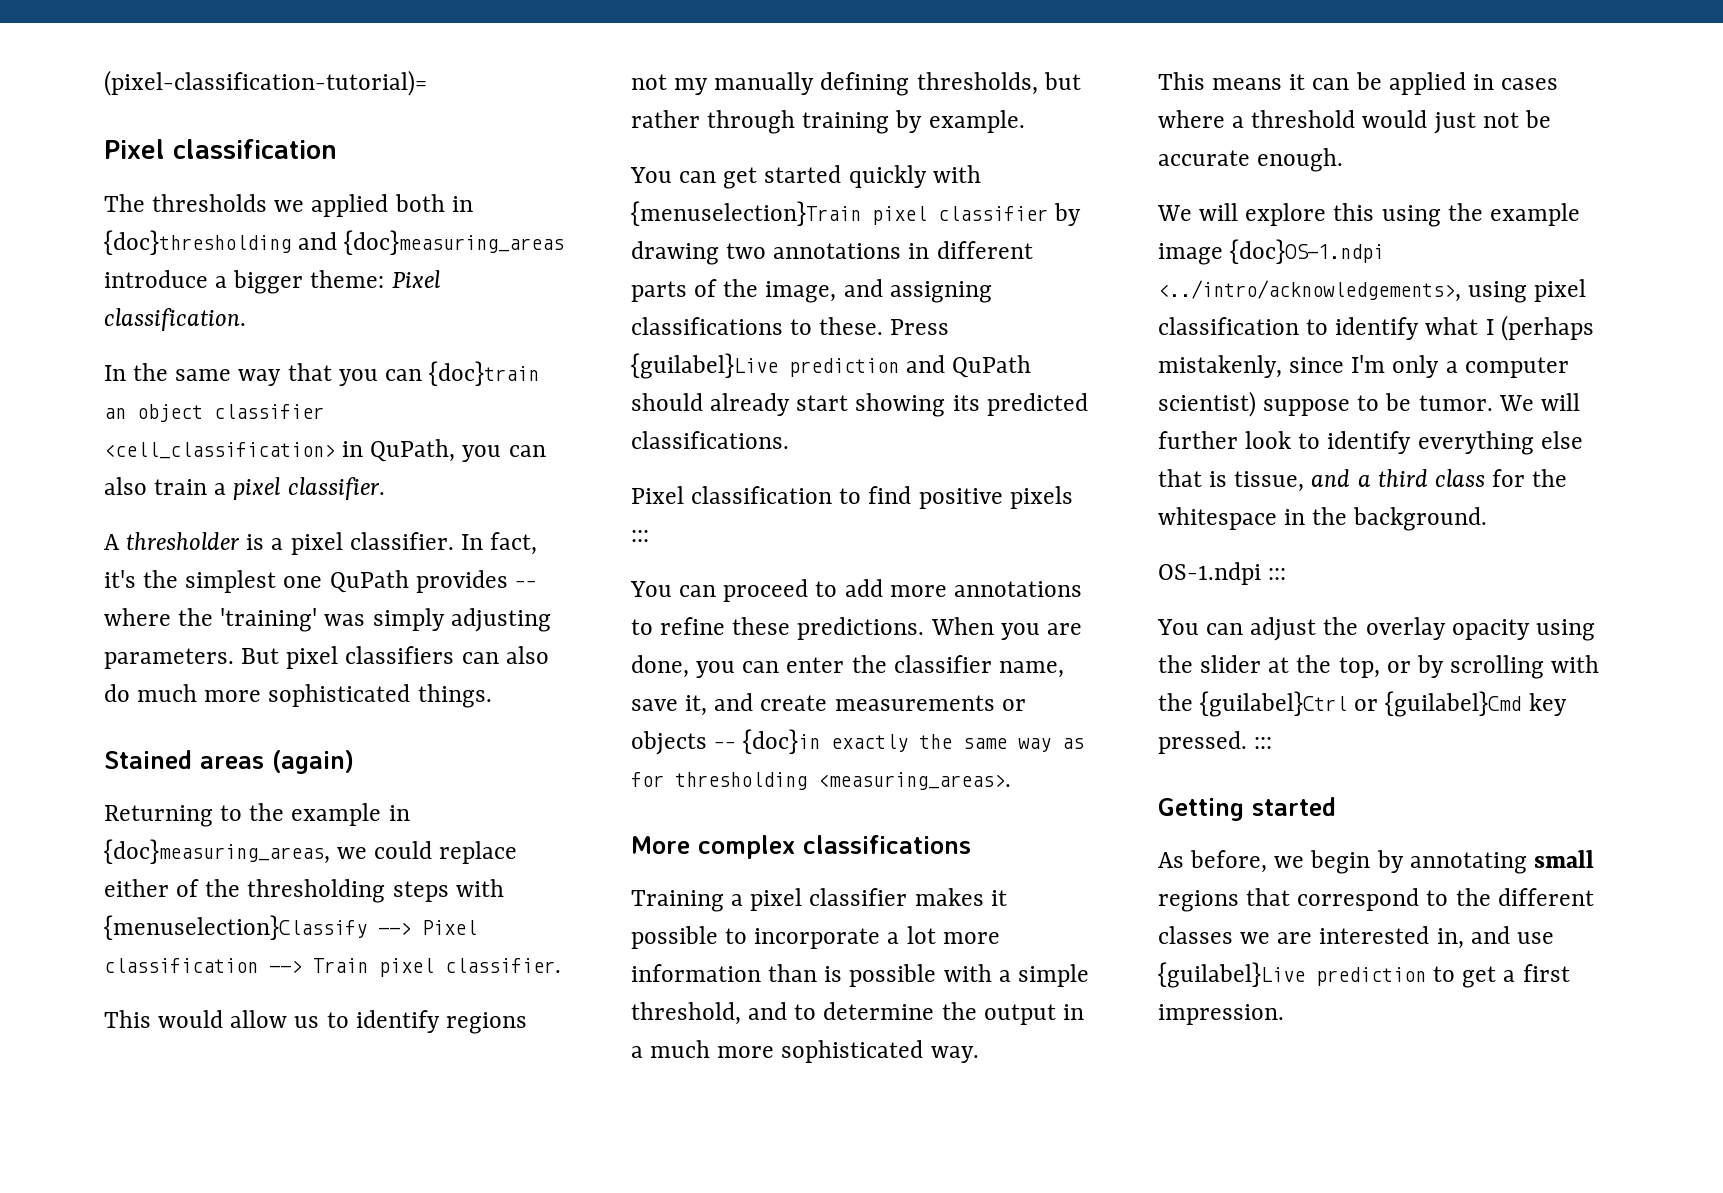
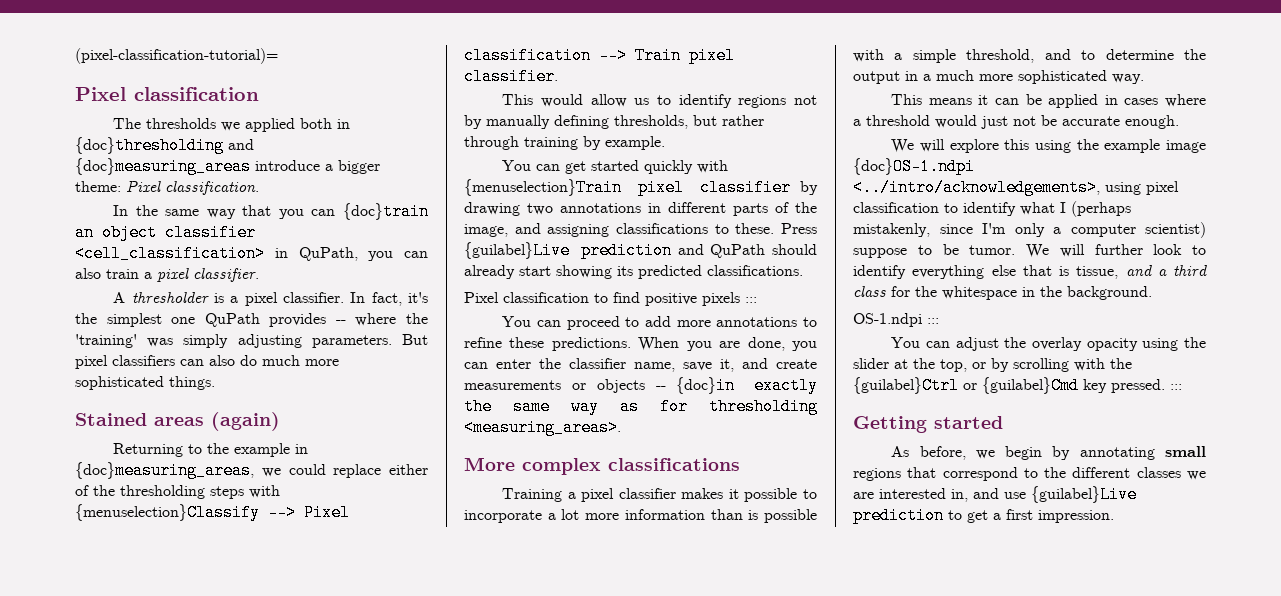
[674,78,709,95] my -> [464,115,482,129] by

